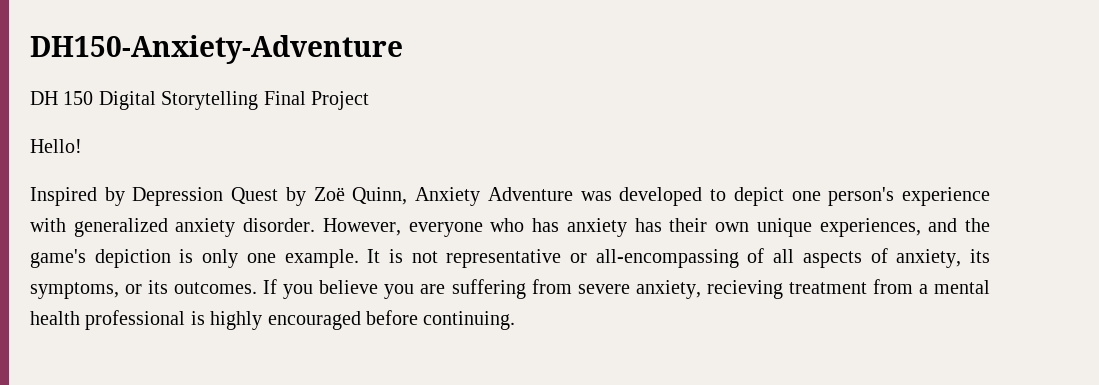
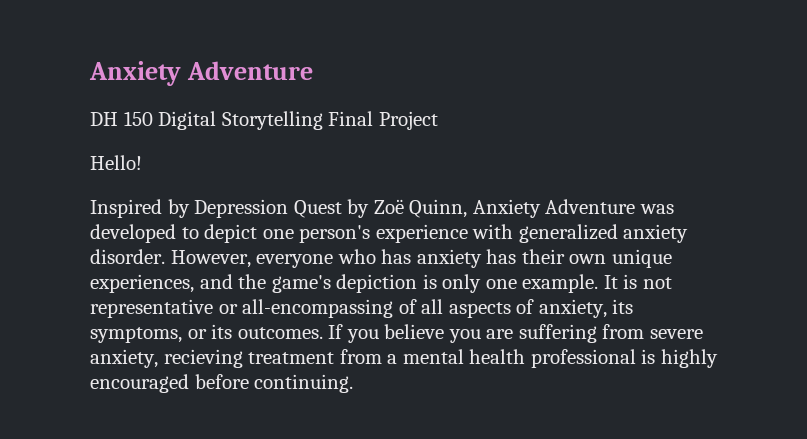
[30,35,403,64] DH150-Anxiety-Adventure -> [89,61,314,86] Anxiety Adventure

